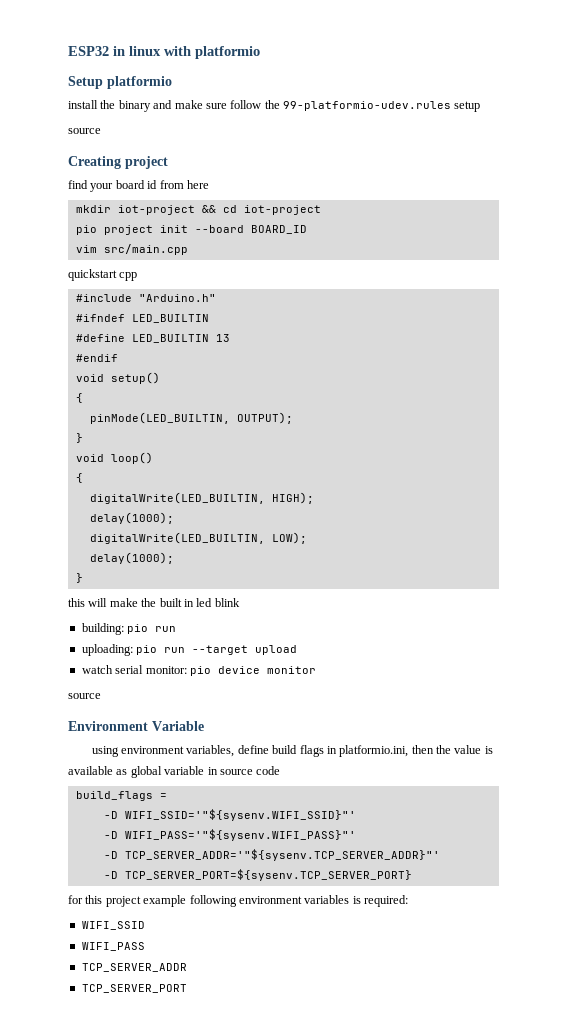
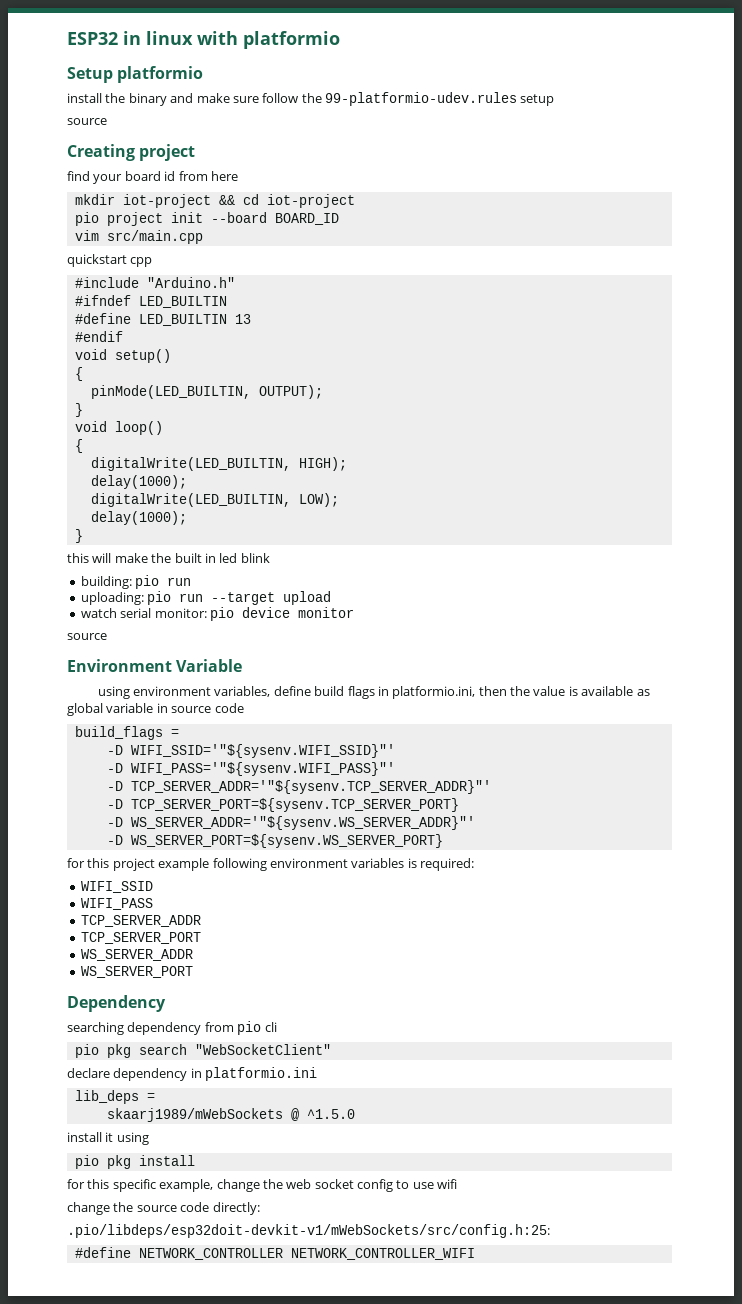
(412, 875) none -> [106,816,475,830] [106,834,443,848] // -D WS_SERVER_ADDR='"${sysenv.WS_SERVER_ADDR}"' // -D WS_SERVER_PORT=${sysenv.WS_SERVER_PORT}
(187, 988) none -> [80,949,193,961] [80,966,193,978] [67,995,166,1012] [67,1021,277,1035] [74,1044,331,1058] [67,1067,318,1081] [74,1090,155,1104] [106,1108,355,1122] [67,1132,149,1145] [74,1155,195,1169] [67,1179,458,1192] [67,1202,260,1215] [67,1224,550,1238] [74,1247,475,1260] // WS_SERVER_ADDR // WS_SERVER_PORT // Dependency // searching dependency from pio cli // pio pkg search "WebSocketClient" // declare dependency in platformio.ini // lib_deps = // skaarj1989/mWebSockets @ ^1.5.0 // install it using // pio pkg install // for this specific example, change the web socket config to use wifi // change the source code directly: // .pio/libdeps/esp32doit-devkit-v1/mWebSockets/src/config.h:25: // #define NETWORK_CONTROLLER NETWORK_CONTROLLER_WIFI

